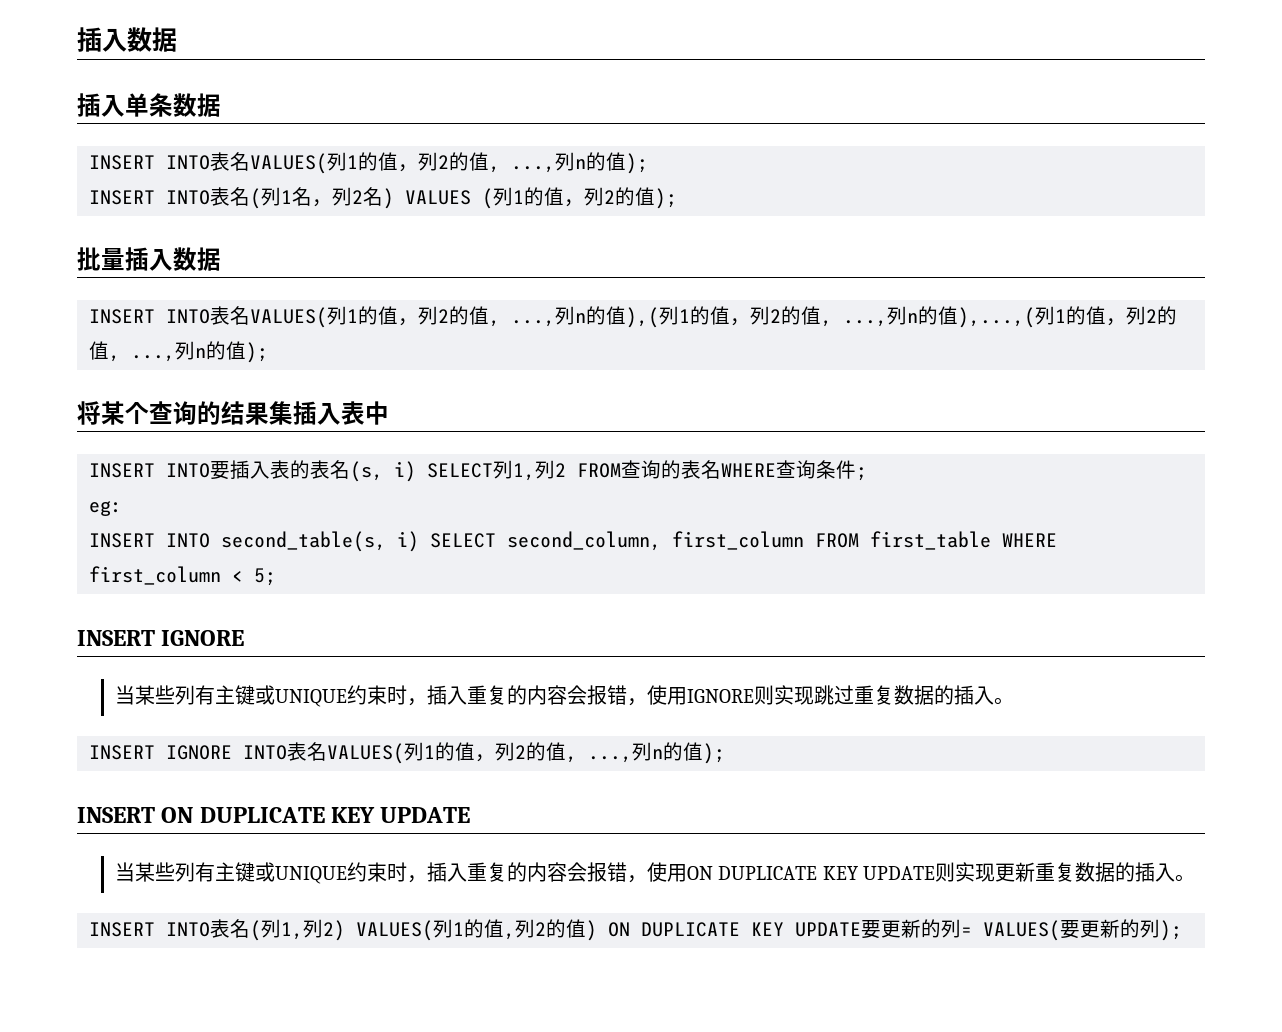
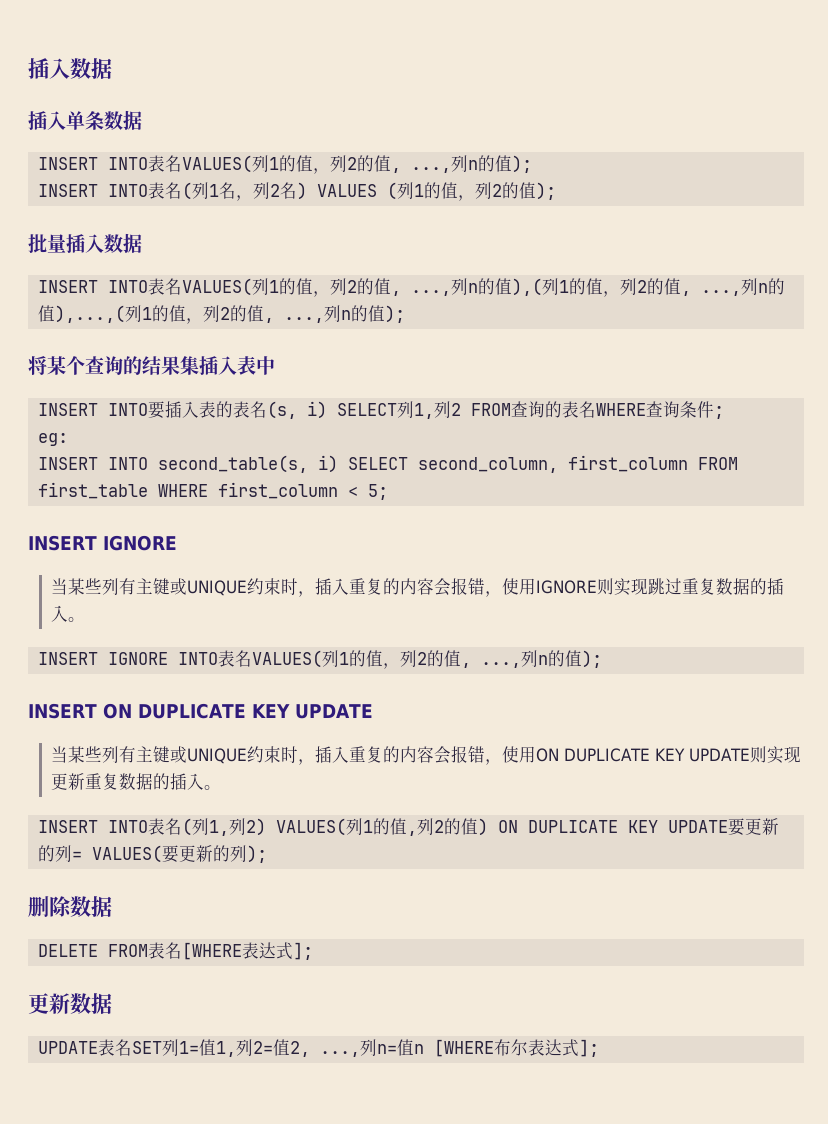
(1182, 930) none -> [28,896,112,917] [37,942,313,960] [28,993,112,1014] [37,1039,599,1057] // 删除数据 // DELETE FROM表名[WHERE表达式]; // 更新数据 // UPDATE表名SET列1=值1,列2=值2, ...,列n=值n [WHERE布尔表达式];

